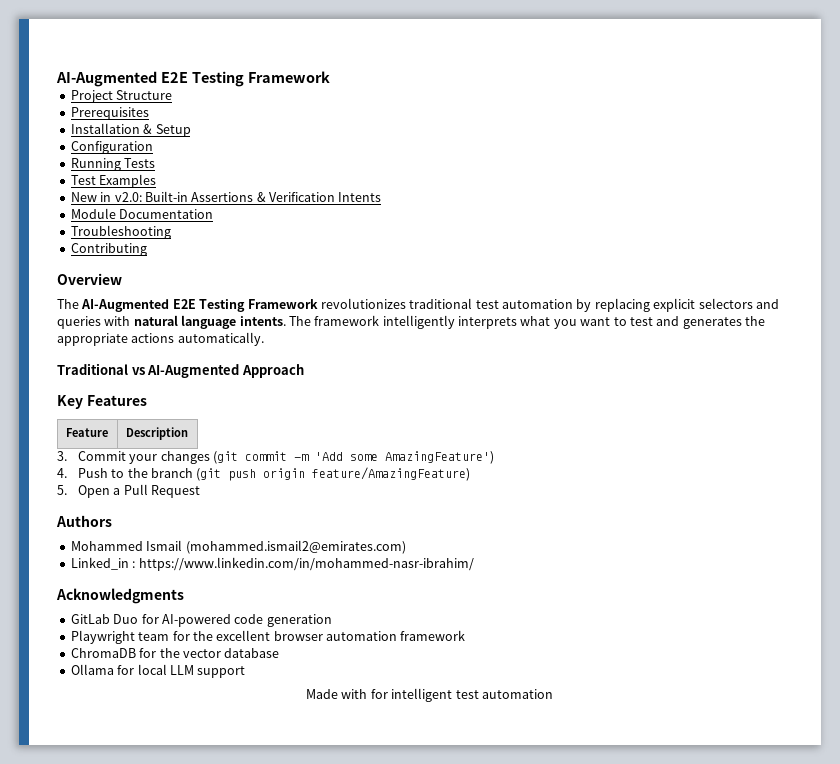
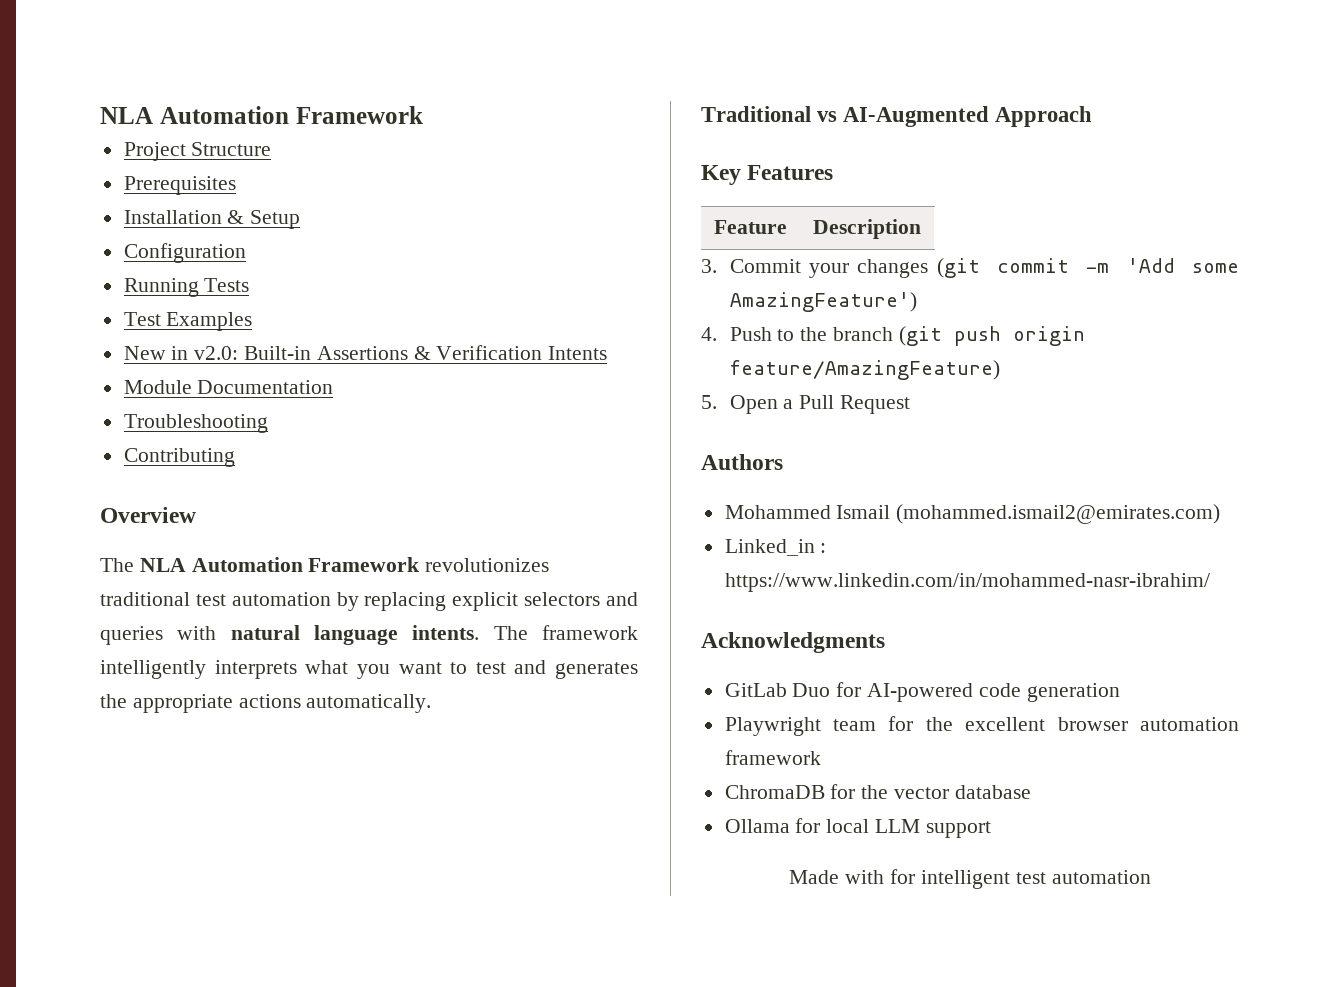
[56,71,244,87] AI-Augmented E2E Testing -> [100,106,289,124] NLA Automation
[81,299,246,312] AI-Augmented E2E Testing -> [139,557,303,572] NLA Automation

